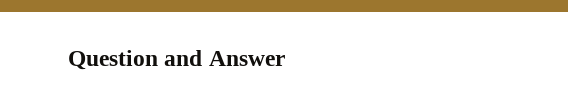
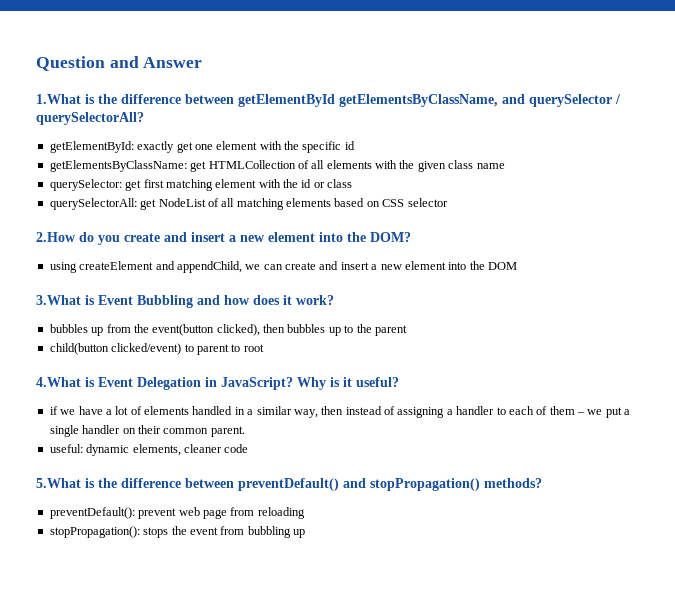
(285, 58) none -> [36,94,621,107] [36,112,144,125] [49,141,355,153] [49,160,505,172] [49,179,353,191] [49,198,448,210] [36,232,411,245] [49,261,517,273] [36,295,334,308] [49,324,407,336] [49,343,264,355] [36,377,399,390] [49,406,631,418] [49,425,245,437] [49,444,249,456] [36,478,542,491] [49,507,305,519] [49,526,305,538] // 1.What is the difference between getElementById getElementsByClassName, and querySelector / querySelectorAll? // getElementById: exactly get one element with the specific id // getElementsByClassName: get HTMLCollection of all elements with the given class name // querySelector: get first matching element with the id or class // querySelectorAll: get NodeList of all matching elements based on CSS selector // 2.How do you create and insert a new element into the DOM? // using createElement and appendChild, we can create and insert a new element into the DOM // 3.What is Event Bubbling and how does it work? // bubbles up from the event(button clicked), then bubbles up to the parent // child(button clicked/event) to parent to root // 4.What is Event Delegation in JavaScript? Why is it useful? // if we have a lot of elements handled in a similar way, then instead of assigning a handler to each of them – we put a single handler on their common parent. // useful: dynamic elements, cleaner code // 5.What is the difference between preventDefault() and stopPropagation() methods? // preventDefault(): prevent web page from reloading // stopPropagation(): stops the event from bubbling up

